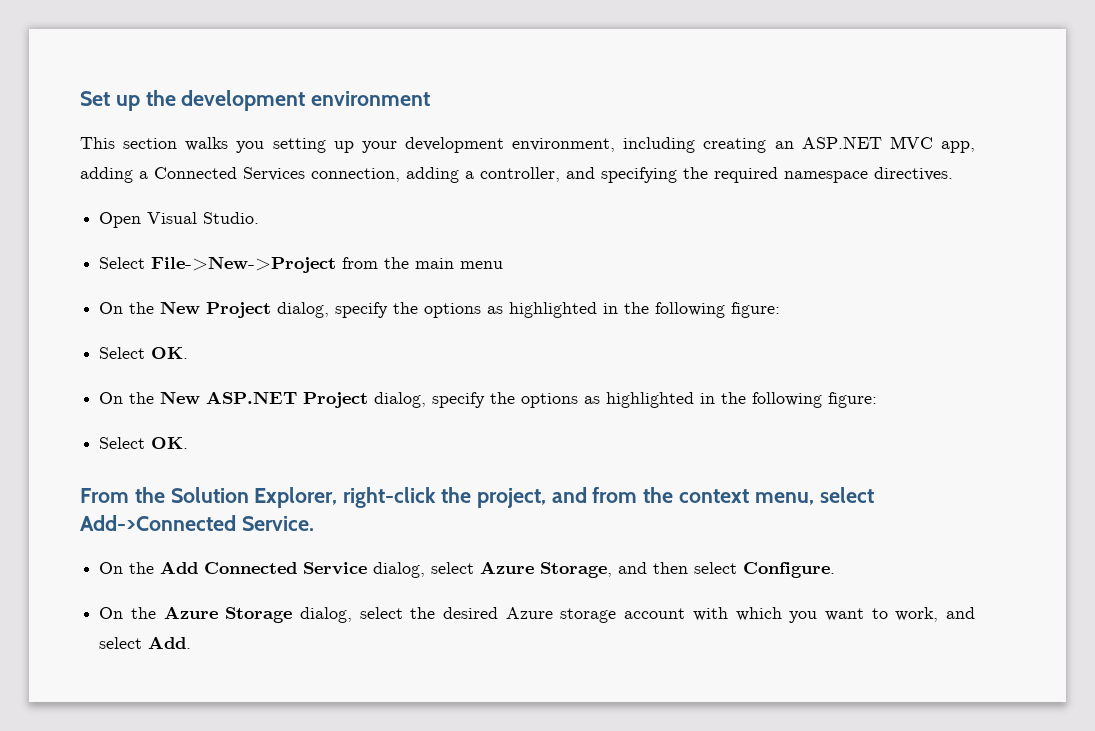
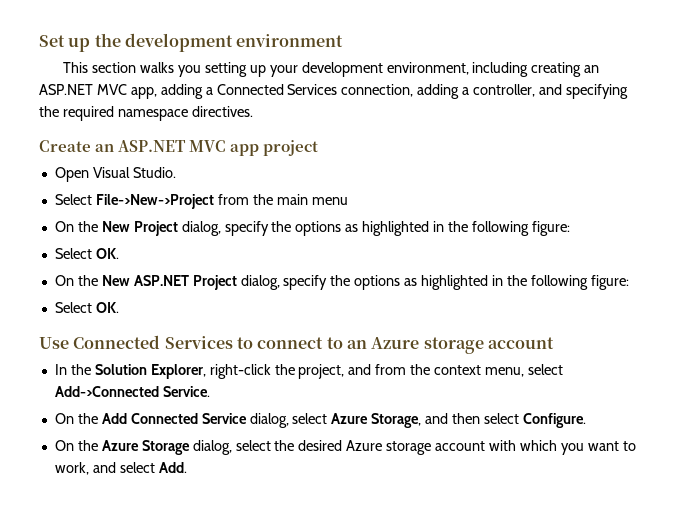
(953, 174) none -> [39,140,319,156] // Create an ASP.NET MVC app project
[80,488,129,503] From -> [39,335,554,354] [54,364,67,375] Use Connected Services to connect to an Azure storage account // In

